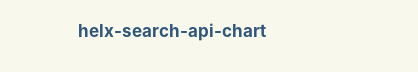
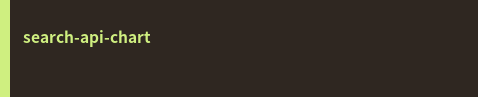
[78,23,266,41] helx-search-api-chart -> [23,30,151,47] search-api-chart

